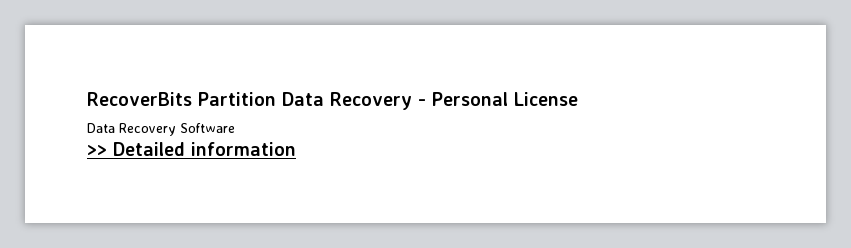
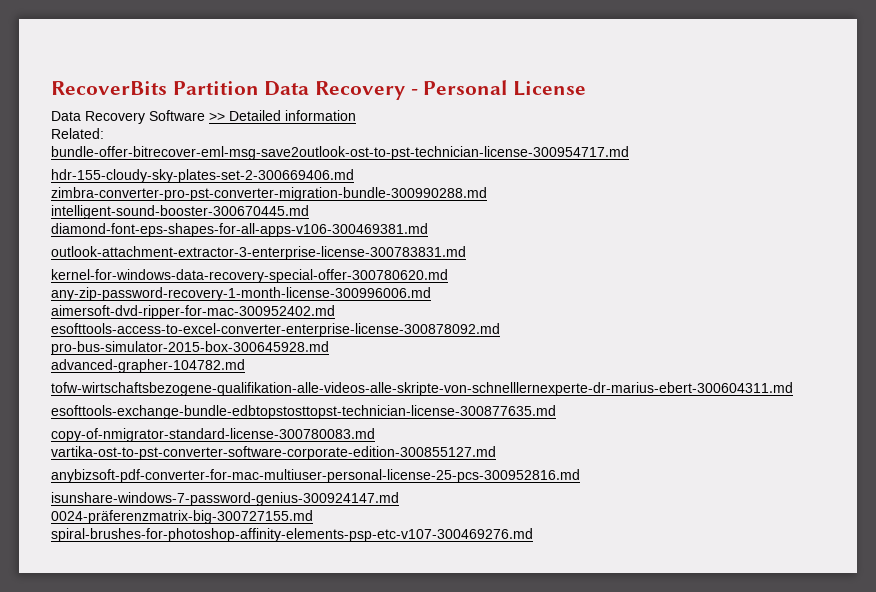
(235, 128) // -> (205, 115) none
(296, 149) none -> [51,128,104,139] [51,146,629,160] [51,169,354,183] [51,187,487,201] [51,205,309,219] [51,223,428,237] [51,246,466,260] [51,269,448,283] [51,287,431,301] [51,305,335,319] [51,323,500,337] [51,341,329,355] [51,359,245,373] [51,382,793,396] [51,405,556,419] [51,428,375,442] [51,446,496,460] [51,469,580,483] [51,492,399,506] [51,510,313,524] [51,528,533,542] // Related: // bundle-offer-bitrecover-eml-msg-save2outlook-ost-to-pst-technician-license-300954717.md // hdr-155-cloudy-sky-plates-set-2-300669406.md // zimbra-converter-pro-pst-converter-migration-bundle-300990288.md // intelligent-sound-booster-300670445.md // diamond-font-eps-shapes-for-all-apps-v106-300469381.md // outlook-attachment-extractor-3-enterprise-license-300783831.md // kernel-for-windows-data-recovery-special-offer-300780620.md // any-zip-password-recovery-1-month-license-300996006.md // aimersoft-dvd-ripper-for-mac-300952402.md // esofttools-access-to-excel-converter-enterprise-license-300878092.md // pro-bus-simulator-2015-box-300645928.md // advanced-grapher-104782.md // tofw-wirtschaftsbezogene-qualifikation-alle-videos-alle-skripte-von-schnelllernexperte-dr-marius-ebert-300604311.md // esofttools-exchange-bundle-edbtopstosttopst-technician-license-300877635.md // copy-of-nmigrator-standard-license-300780083.md // vartika-ost-to-pst-converter-software-corporate-edition-300855127.md // anybizsoft-pdf-converter-for-mac-multiuser-personal-license-25-pcs-300952816.md // isunshare-windows-7-password-genius-300924147.md // 0024-präferenzmatrix-big-300727155.md // spiral-brushes-for-photoshop-affinity-elements-psp-etc-v107-300469276.md

